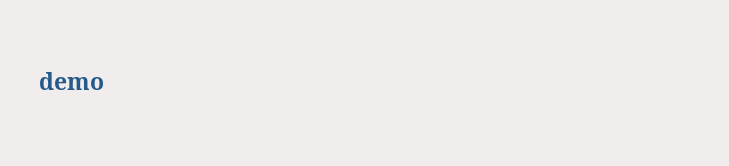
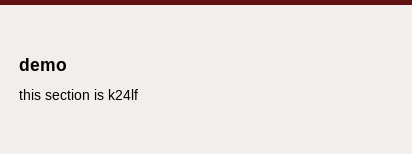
(104, 81) none -> [19,89,138,100] // this section is k24lf

